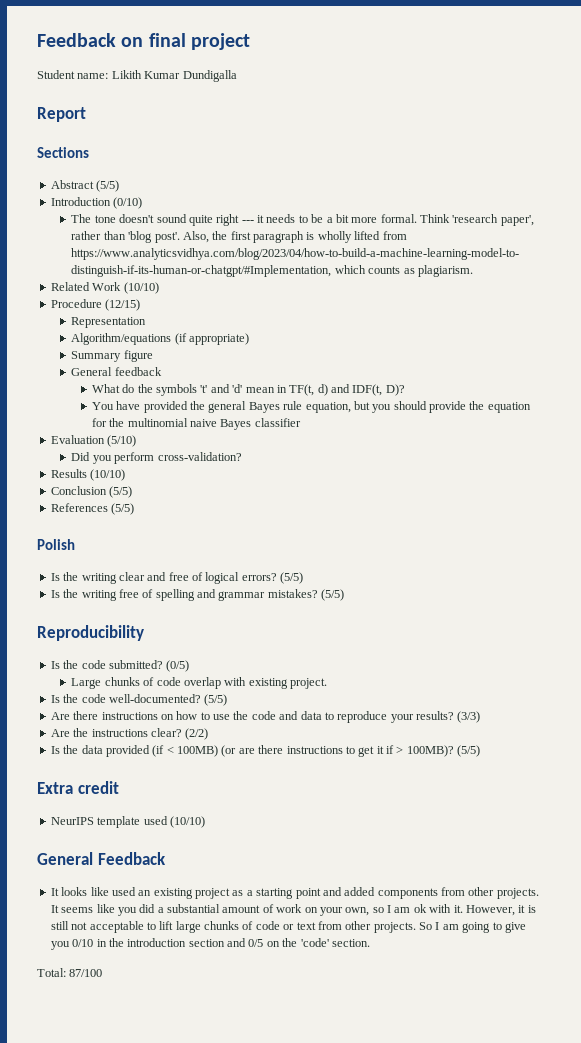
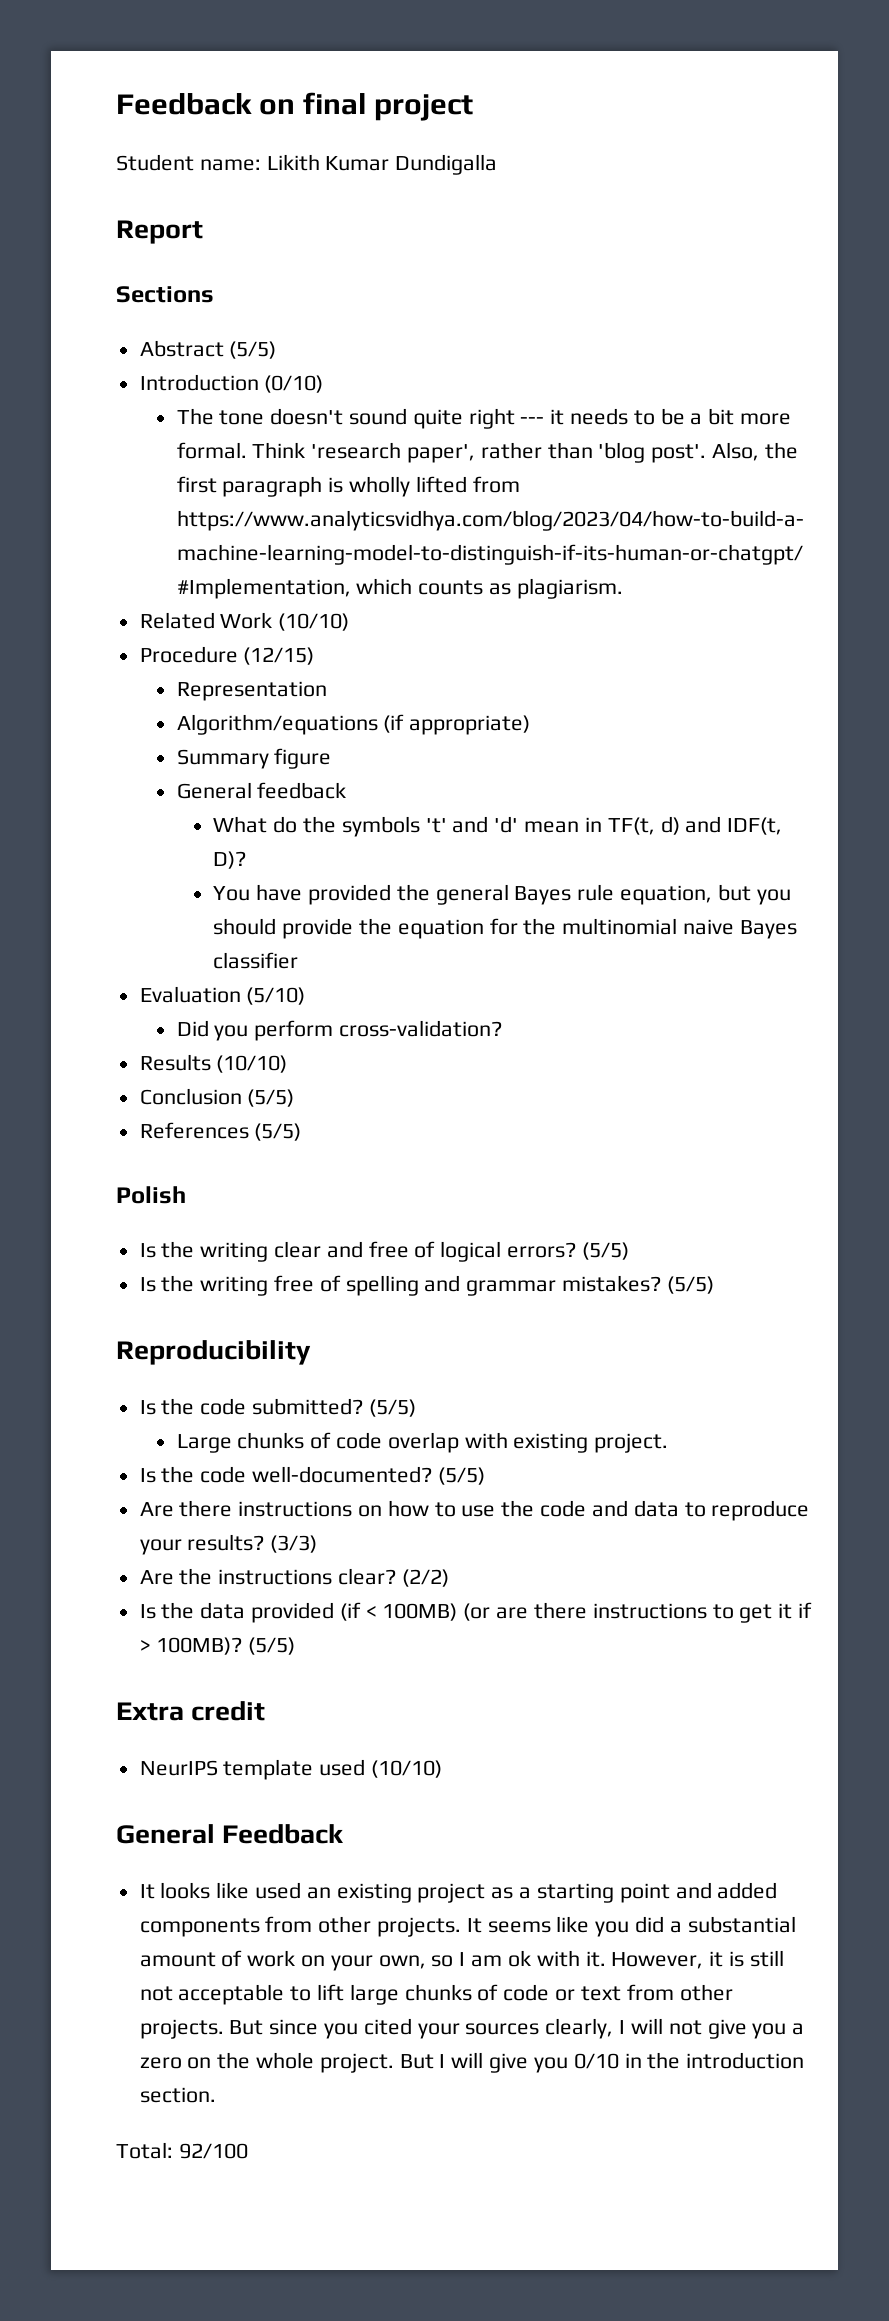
[166,660,190,672] (0/5) -> [368,1399,416,1417] (5/5)
[419,922,502,933] So I am going to -> [229,2018,805,2039] [139,2052,484,2073] But since you cited your sources clearly, I will not give you a zero on the whole project. But I will
[188,938,329,947] section and 0/5 on the 'code' -> (805, 2060) none
[69,969,103,977] 87/100 -> [178,2143,248,2159] 92/100

